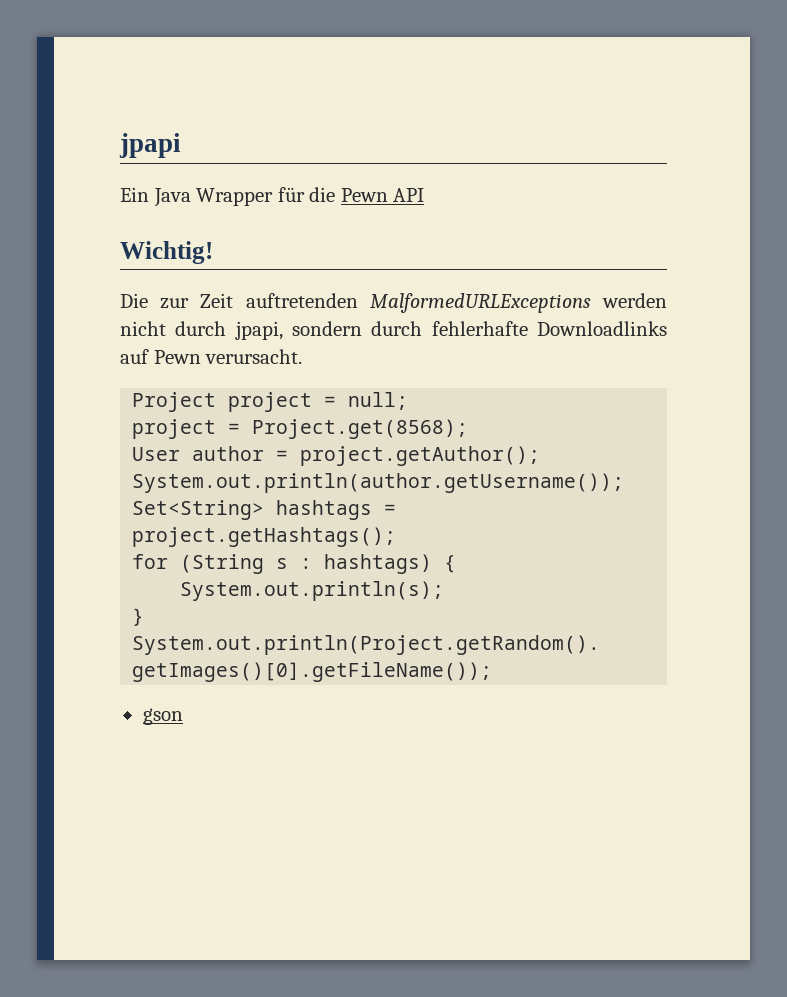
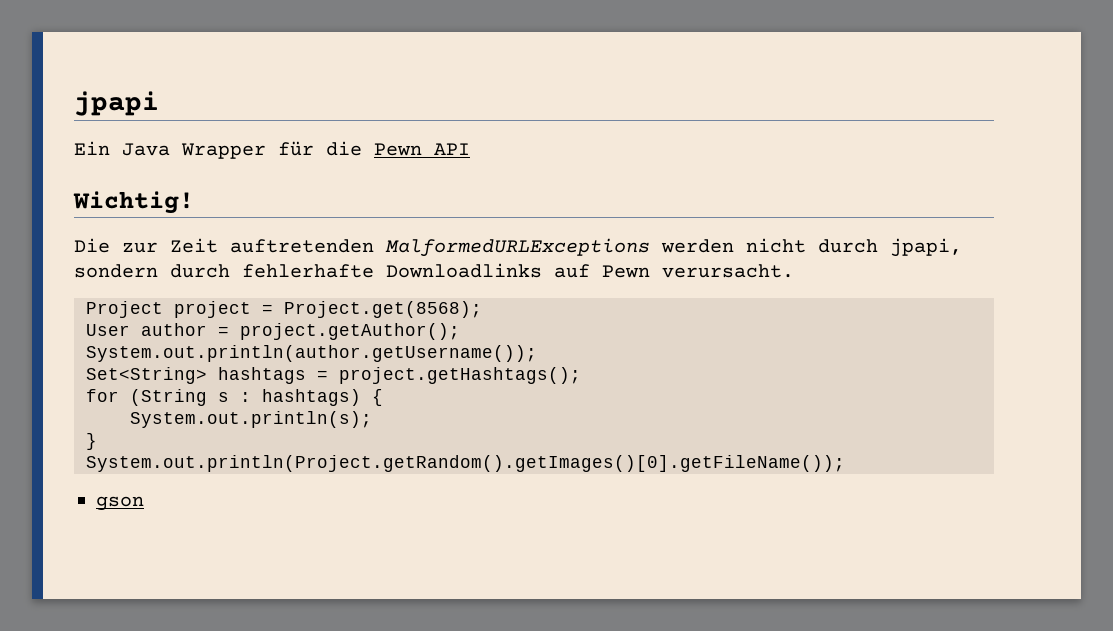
[348,392,409,410] [132,419,241,439] null; // project = -> (273, 309) none

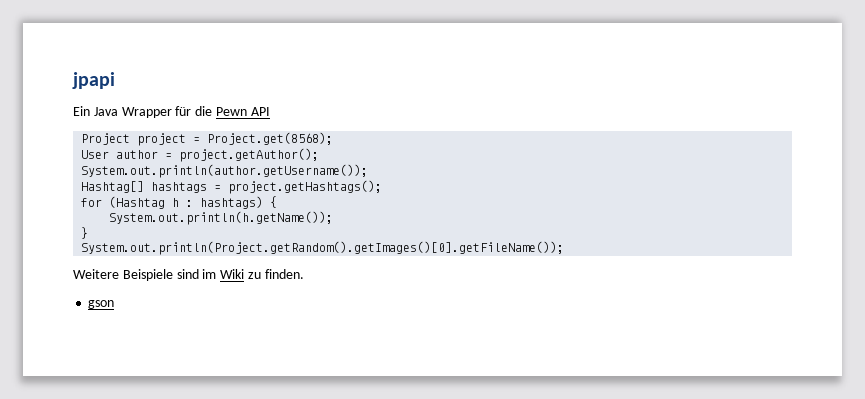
[73,191,194,214] [74,238,962,257] [74,263,794,278] // Wichtig! // Die zur Zeit auftretenden MalformedURLExceptions werden nicht durch jpapi, sondern durch fehlerhafte Downloadlinks auf Pewn verursacht. -> (270, 111) none
[86,367,207,384] Set<String> -> [81,181,145,193] Hashtag[]
[130,389,229,406] (String s -> [109,196,180,209] (Hashtag h
[130,411,372,428] System.out.println(s); -> [109,211,334,225] System.out.println(h.getName());
(845, 463) none -> [73,269,304,281] // Weitere Beispiele sind im Wiki zu finden.

